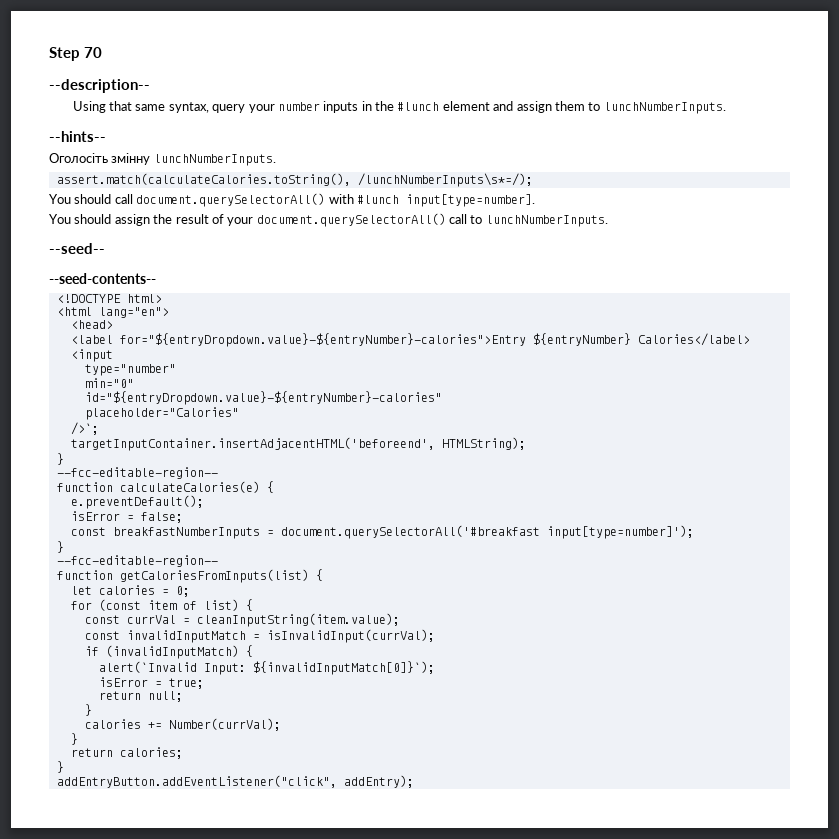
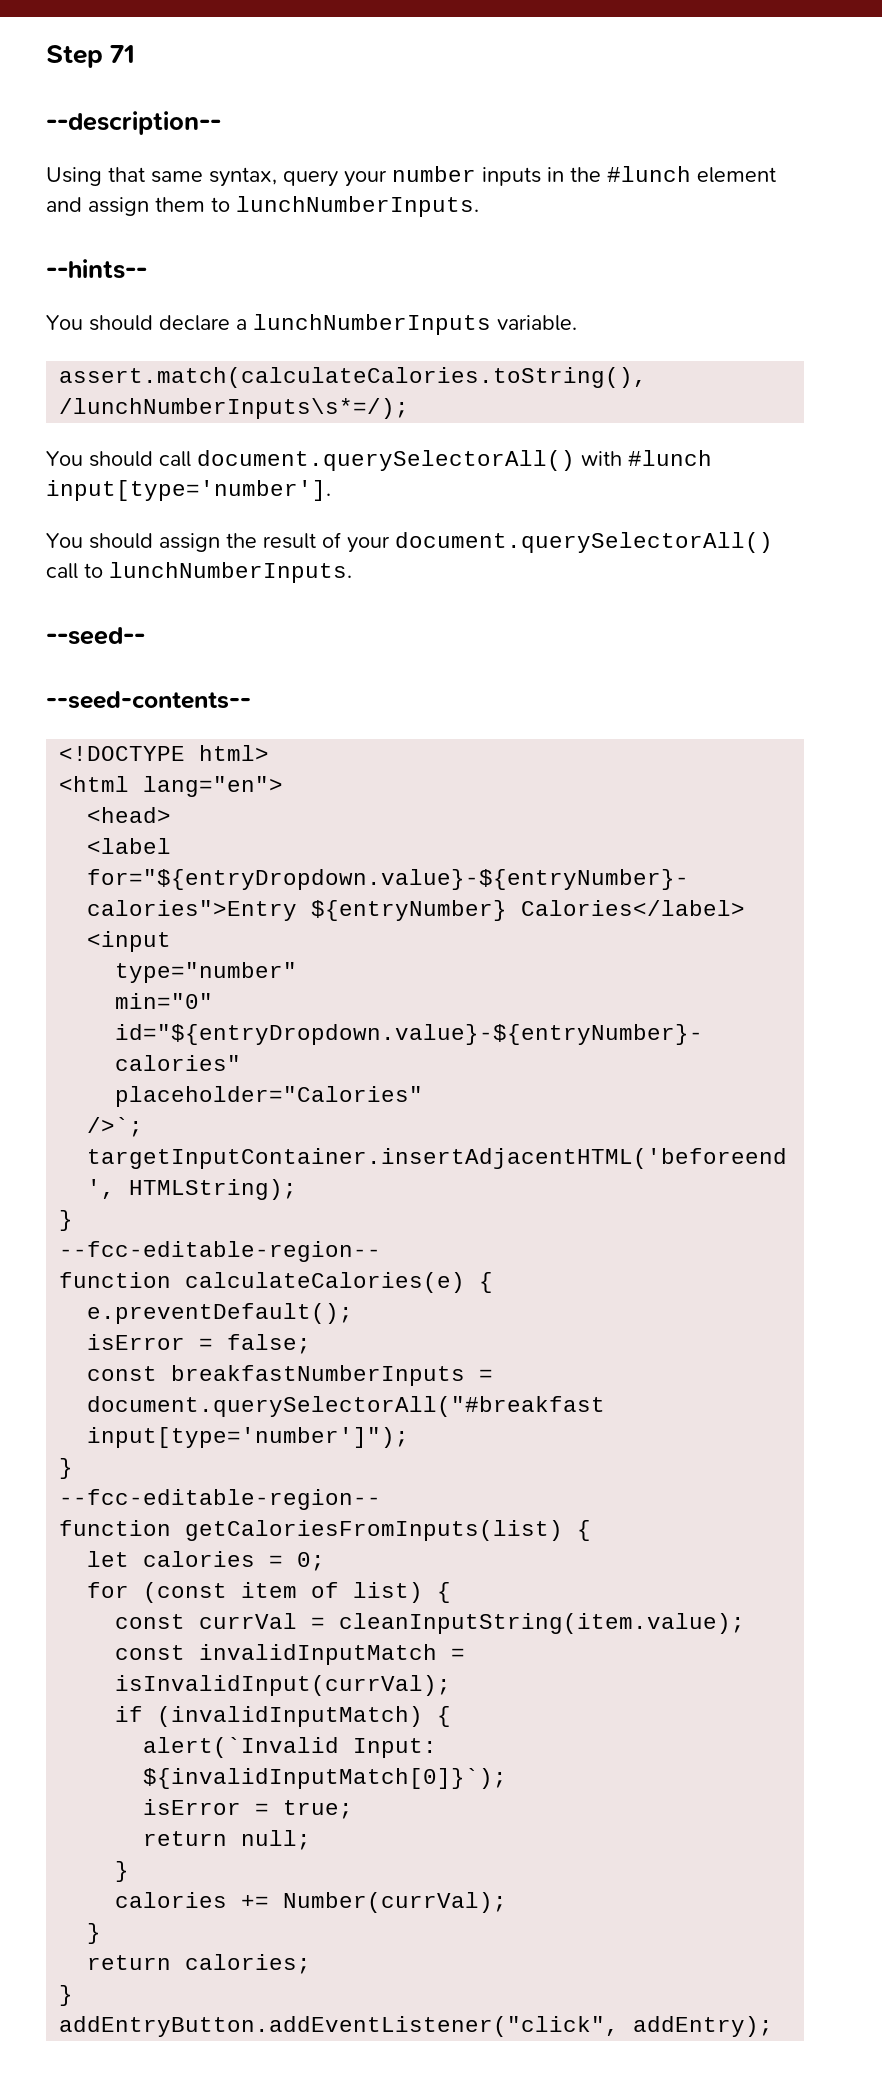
[84,47,103,58] 70 -> [110,45,136,63] 71
[49,153,276,166] Оголосіть змінну lunchNumberInputs. -> [46,314,577,335] You should declare a lunchNumberInputs variable.
[405,194,535,207] input[type=number]. -> [46,480,331,501] input[type='number'].
[280,525,694,539] document.querySelectorAll('#breakfast input[type=number]'); -> [87,1396,606,1417] [87,1427,410,1448] document.querySelectorAll("#breakfast input[type='number']");

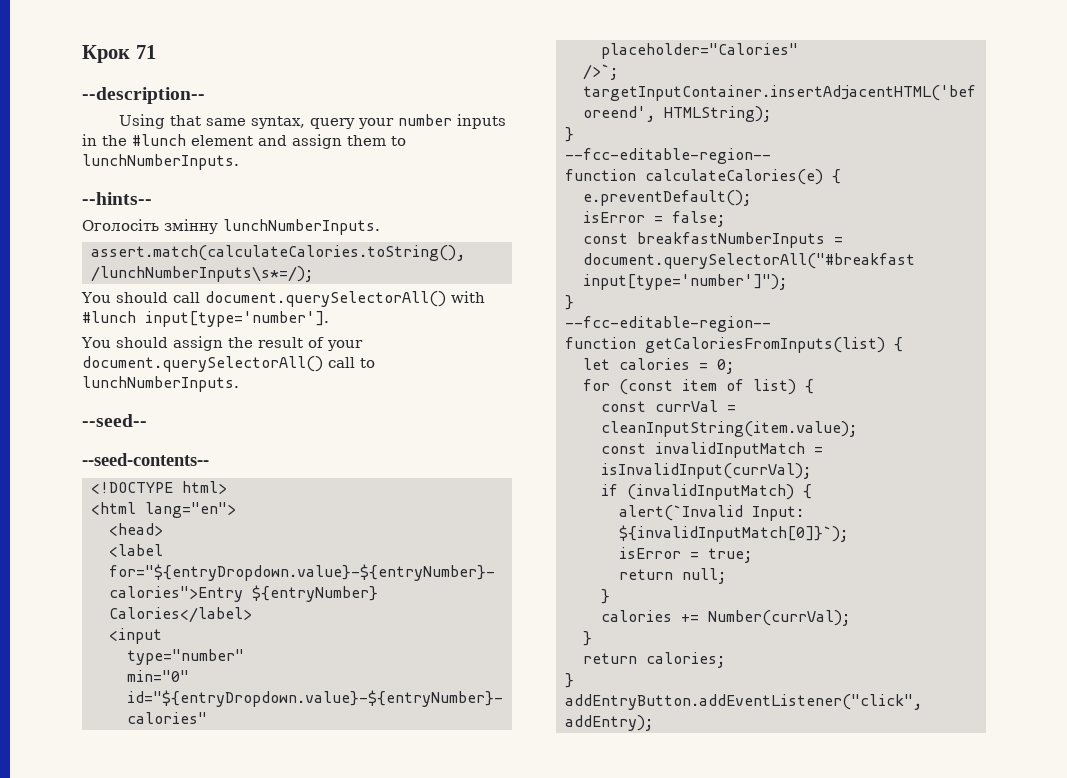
[46,45,103,68] Step -> [82,45,130,63] Крок
[46,314,577,335] You should declare a lunchNumberInputs variable. -> [82,219,380,235] Оголосіть змінну lunchNumberInputs.

